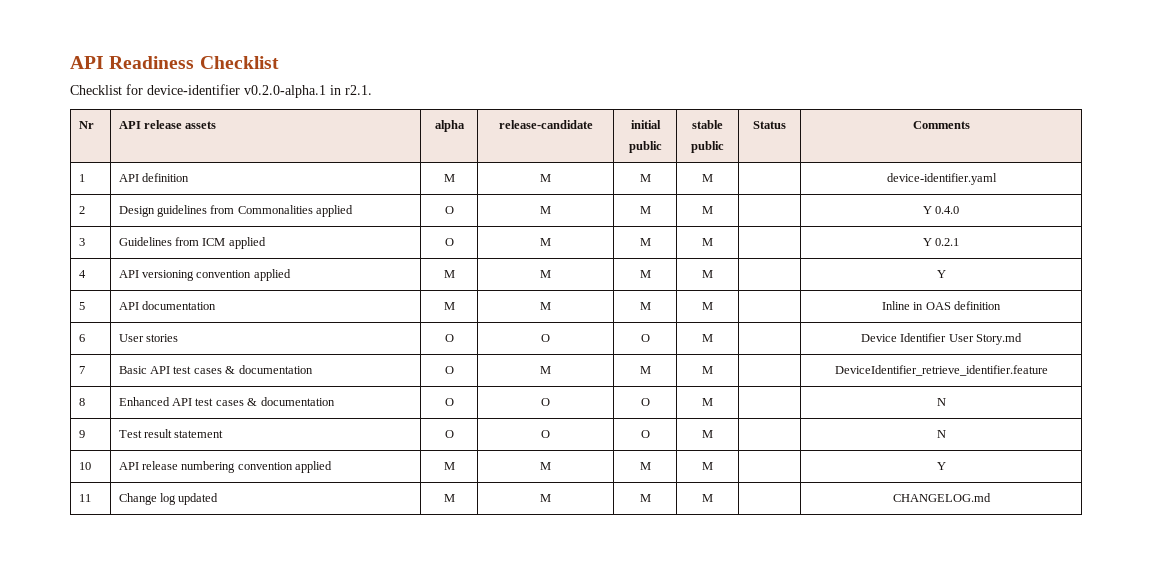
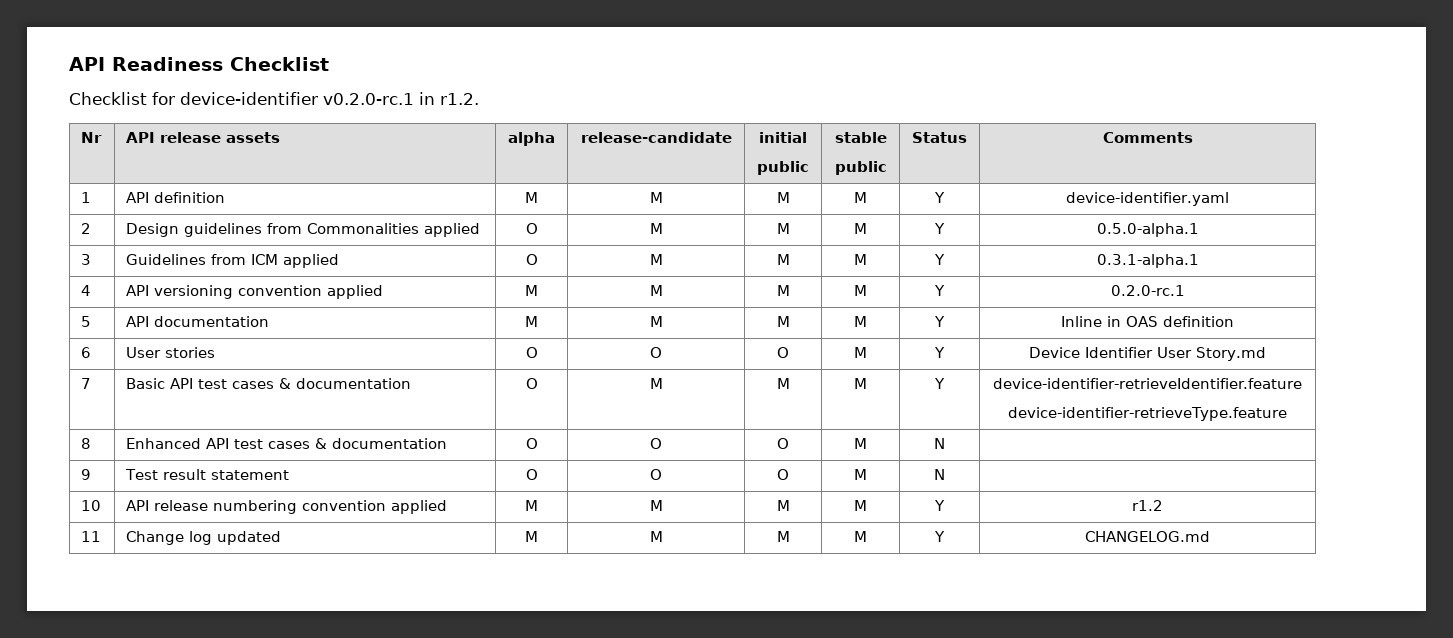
[244,85,372,98] v0.2.0-alpha.1 in r2.1. -> [323,92,479,105] v0.2.0-rc.1 in r1.2.
(713, 178) none -> [934,192,945,203] Y
[922,206,960,214] | Y 0.4.0 -> [934,223,945,234] [1096,223,1199,237] Y | 0.5.0-alpha.1
[922,238,960,246] | Y 0.2.1 -> [934,254,945,265] [1096,254,1199,268] Y | 0.3.1-alpha.1
[936,270,946,278] | Y -> [934,285,945,296] [1110,285,1185,296] Y | 0.2.0-rc.1
(713, 306) none -> [934,316,945,327] Y
(713, 338) none -> [934,347,945,358] Y
[834,365,1048,376] | DeviceIdentifier_retrieve_identifier.feature -> [934,378,945,389] [992,378,1303,389] [1007,407,1288,421] Y | device-identifier-retrieveIdentifier.feature // device-identifier-retrieveType.feature
[936,398,946,406] | N -> [934,438,945,449] N |
[936,430,946,438] | N -> [934,469,945,480] N |
[936,462,946,470] | Y -> [934,500,945,511] [1132,500,1163,511] Y | r1.2
(713, 498) none -> [934,531,945,542] Y

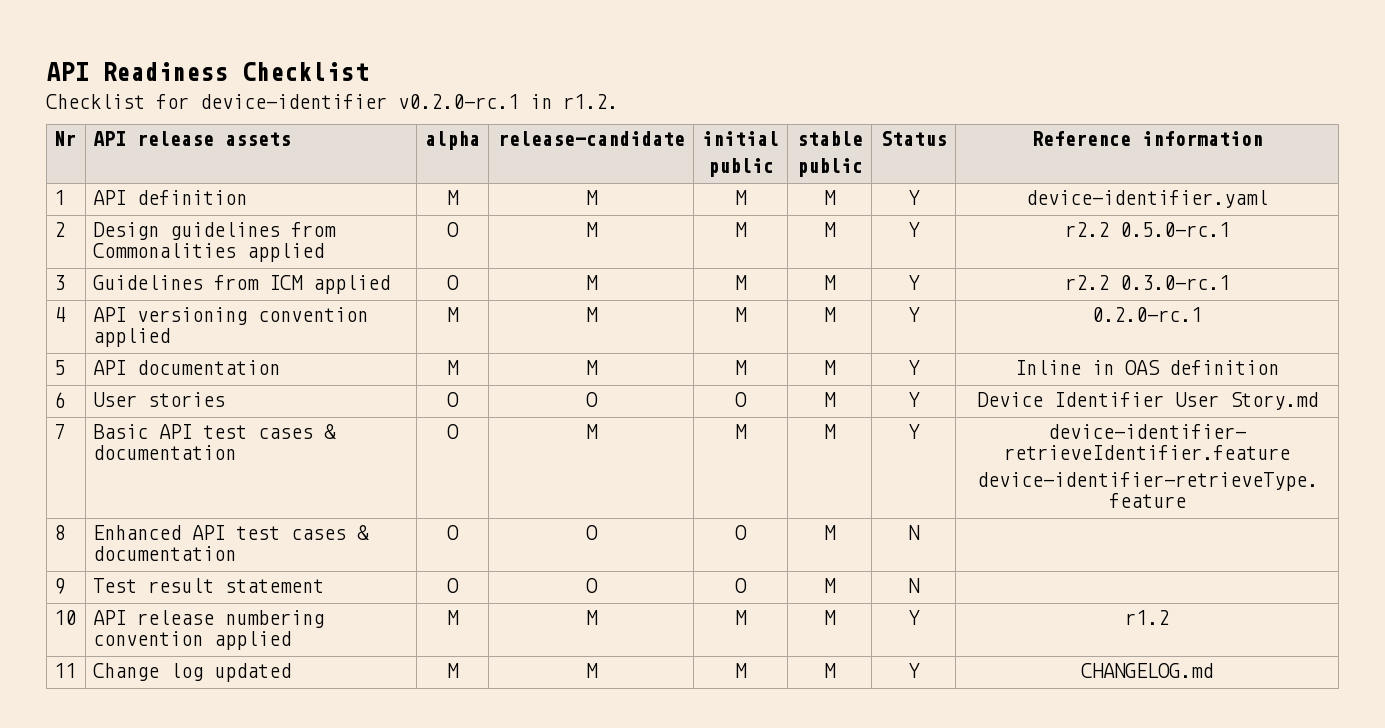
[1102,132,1193,143] Comments -> [1031,131,1263,146] Reference information
[1096,223,1199,237] 0.5.0-alpha.1 -> [1064,222,1230,237] r2.2 0.5.0-rc.1
[1096,254,1199,268] 0.3.1-alpha.1 -> [1064,275,1230,290] r2.2 0.3.0-rc.1

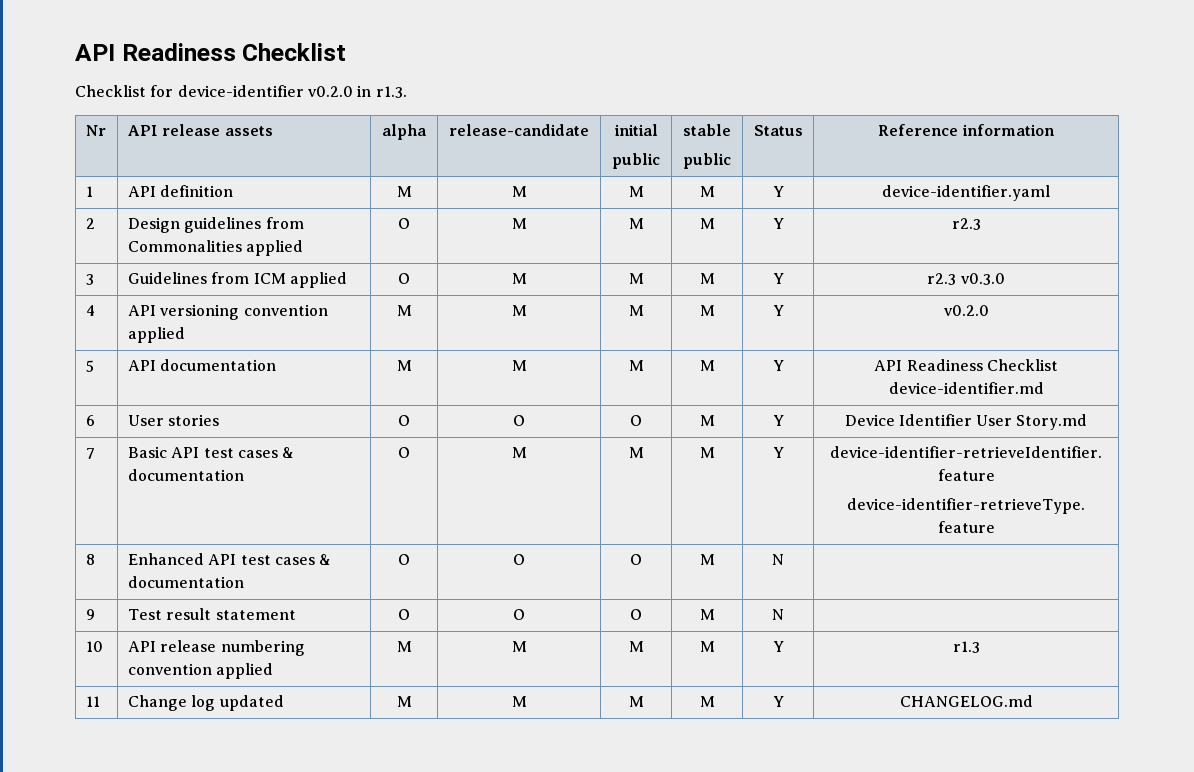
[398,94,618,109] v0.2.0-rc.1 in r1.2. -> [307,85,407,98] v0.2.0 in r1.3.
[1064,222,1230,237] r2.2 0.5.0-rc.1 -> [951,218,981,230] r2.3
[1064,275,1230,290] r2.2 0.3.0-rc.1 -> [927,273,1005,285] r2.3 v0.3.0
[1092,307,1202,322] 0.2.0-rc.1 -> [943,305,989,316] v0.2.0
[1015,360,1279,375] Inline in OAS definition -> [874,359,1058,371] [888,382,1044,394] API Readiness Checklist device-identifier.md
[1125,610,1169,625] r1.2 -> [952,641,980,653] r1.3

